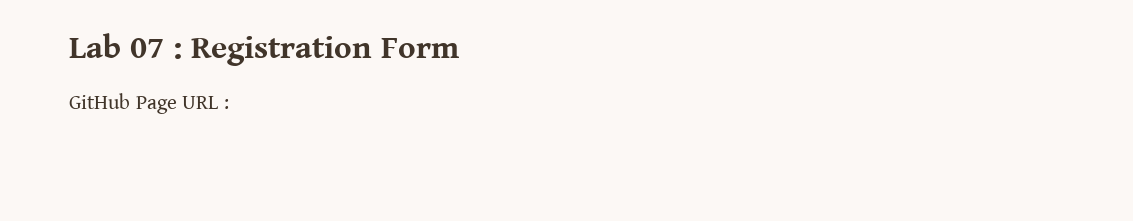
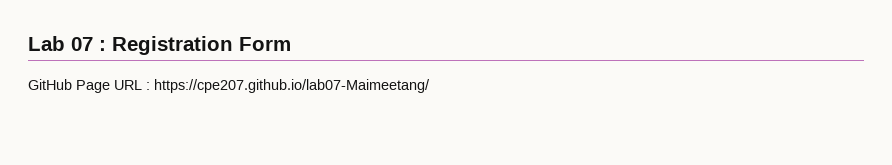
(230, 104) none -> [154,79,430,93] https://cpe207.github.io/lab07-Maimeetang/

